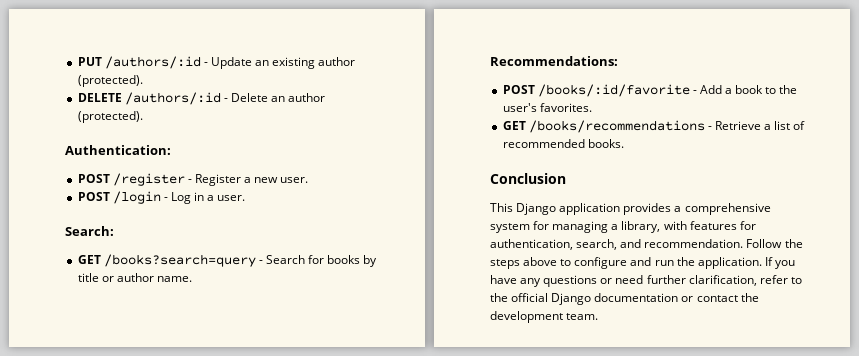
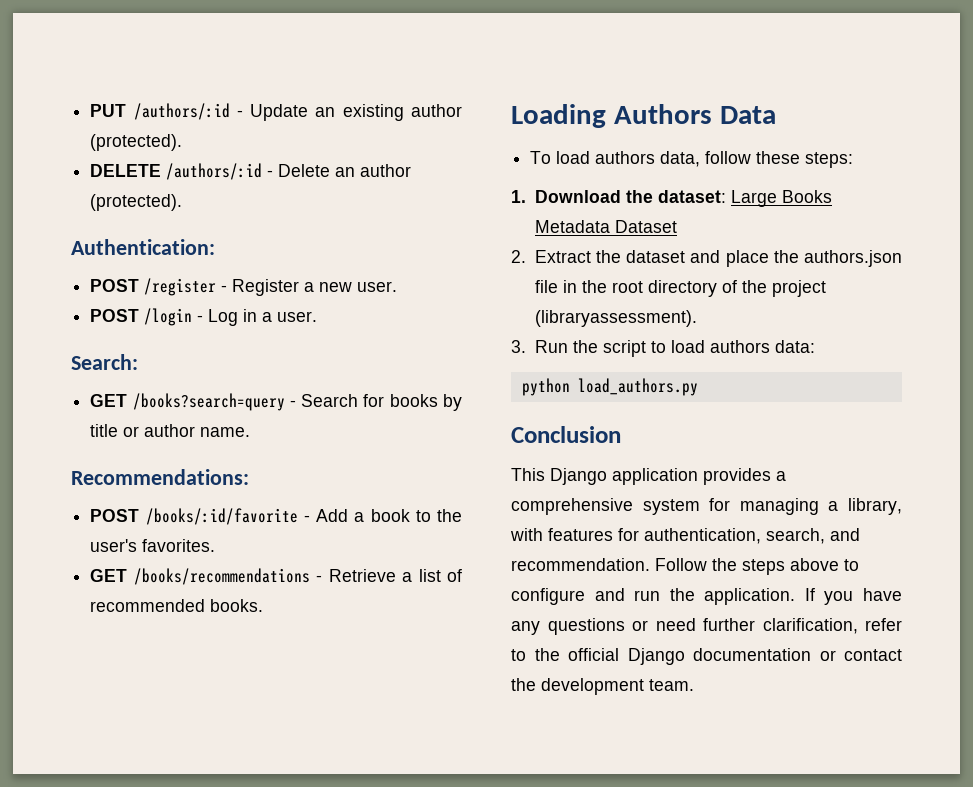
(624, 143) none -> [511,104,776,128] [530,151,854,168] [511,190,832,207] [534,220,677,233] [511,250,902,267] [534,280,826,297] [534,310,697,327] [511,340,815,357] [521,378,698,396] // Loading Authors Data // To load authors data, follow these steps: // 1. Download the dataset: Large Books Metadata Dataset // 2. Extract the dataset and place the authors.json file in the root directory of the project (libraryassessment). // 3. Run the script to load authors data: // python load_authors.py

